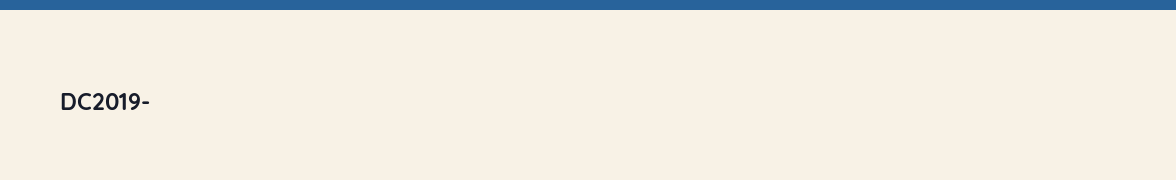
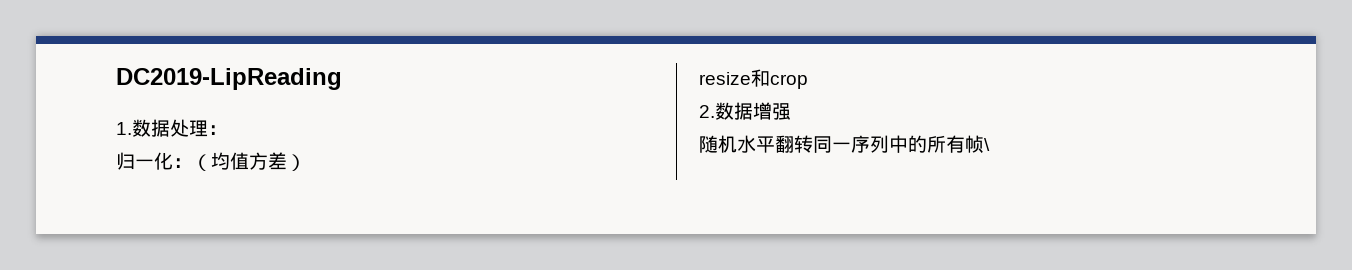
[60,93,150,110] DC2019- -> [116,68,342,90] [116,119,227,137] [116,152,306,171] [699,69,808,89] [699,102,791,120] [699,135,990,153] DC2019-LipReading // 1.数据处理： // 归一化：（均值方差） // resize和crop // 2.数据增强 // 随机水平翻转同一序列中的所有帧\

